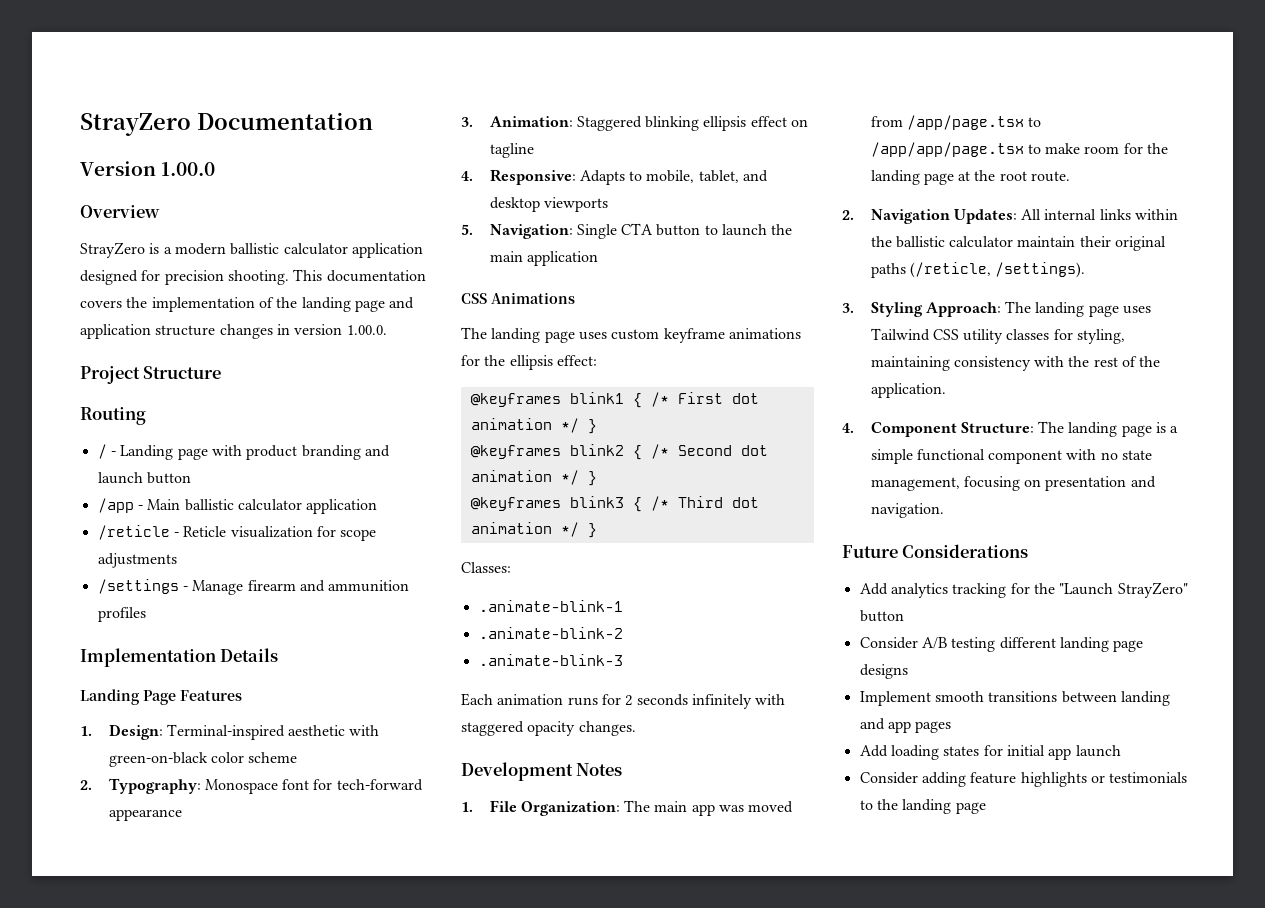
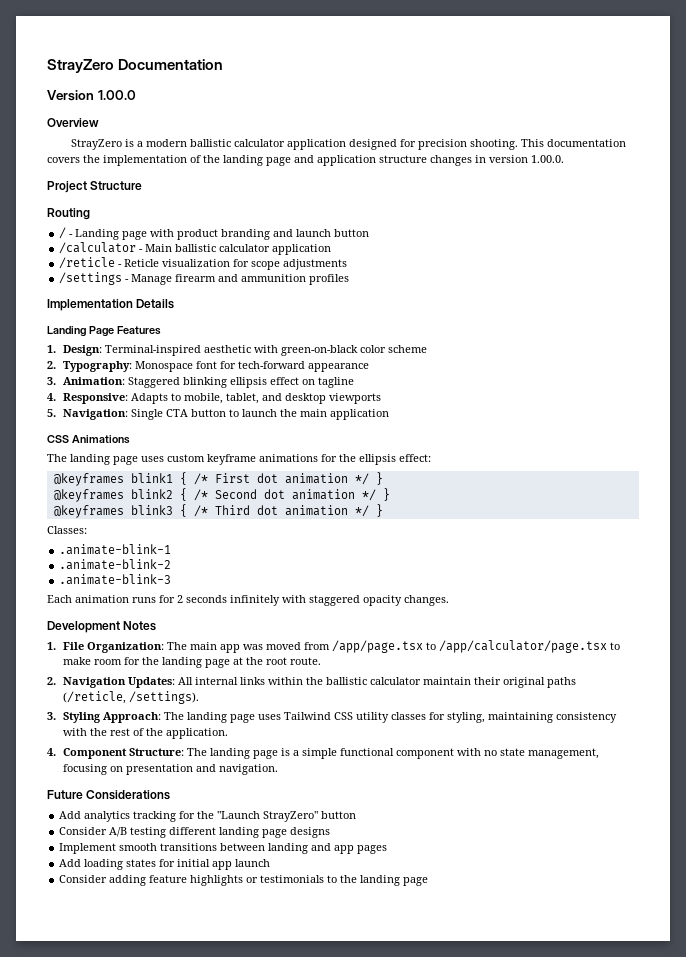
[97,498,134,513] /app -> [59,242,137,254] /calculator
[870,142,1024,157] /app/app/page.tsx -> [439,640,608,653] /app/calculator/page.tsx

